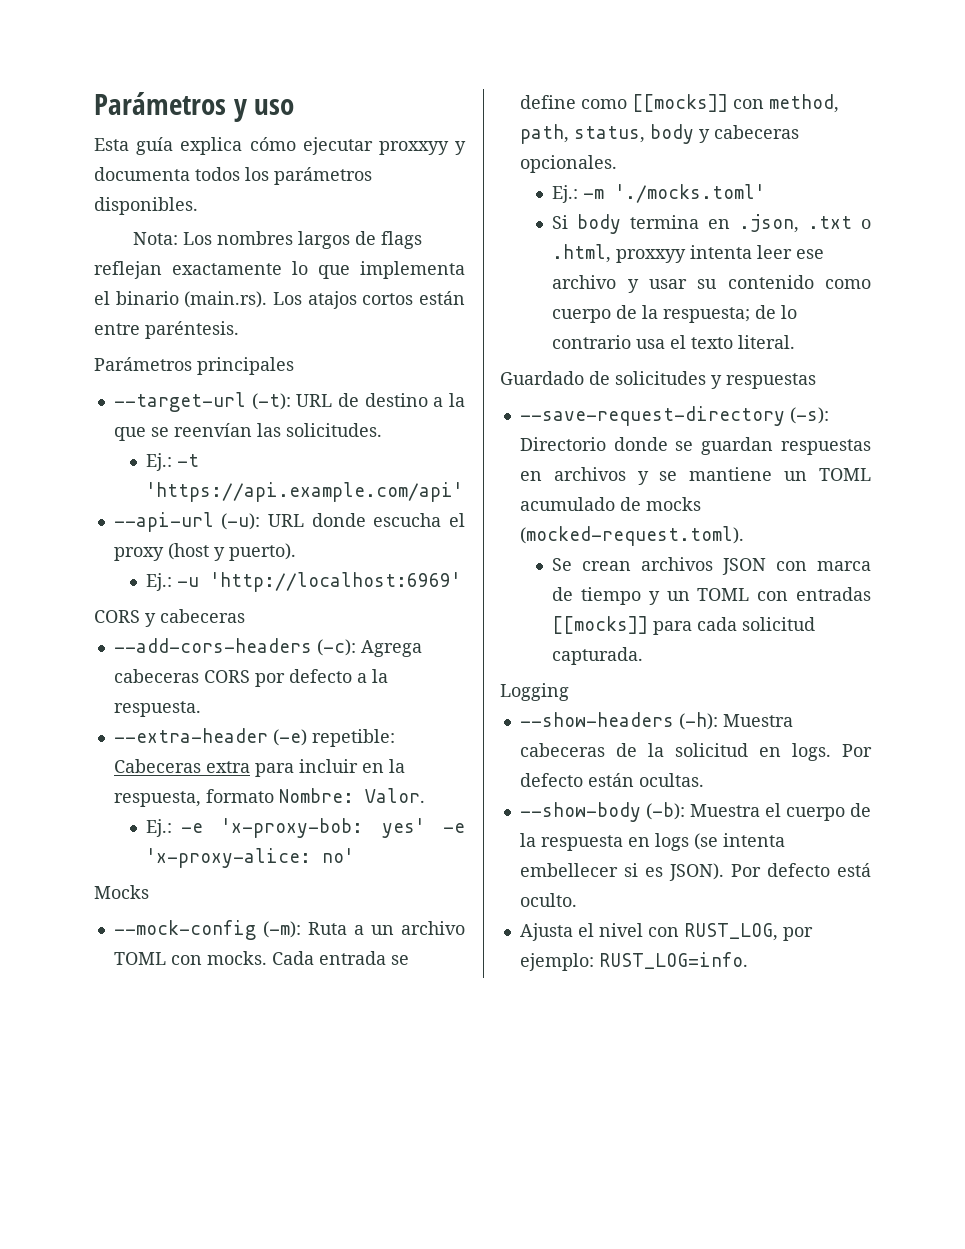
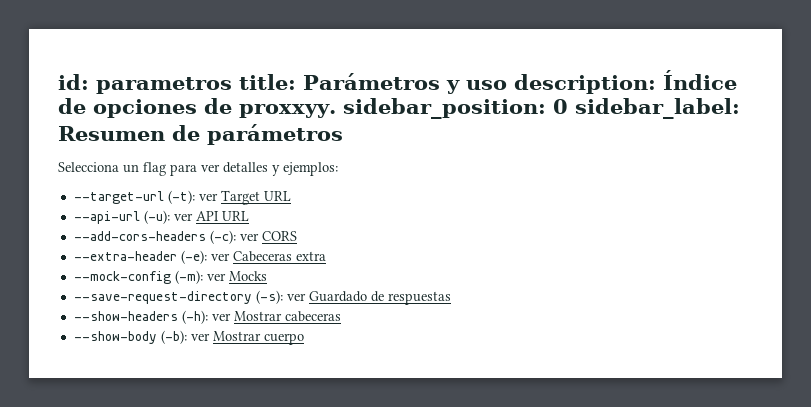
(94, 103) none -> [58,74,296,94] id: parametros title:
[94,137,466,155] [94,167,372,185] [94,197,198,215] [132,231,422,249] [94,261,465,279] [94,291,465,309] [94,321,239,339] [94,357,294,375] // Esta guía explica cómo ejecutar proxxyy y documenta todos los parámetros disponibles. // Nota: Los nombres largos de flags reflejan exactamente lo que implementa el binario (main.rs). Los atajos cortos están entre paréntesis. // Parámetros principales -> [514,70,737,94] [58,98,740,119] [58,124,343,145] [58,162,338,176] description: Índice de opciones de proxxyy. sidebar_position: 0 sidebar_label: Resumen de parámetros // Selecciona un flag para ver detalles y ejemplos:
[296,393,465,407] [113,423,382,441] [146,453,200,471] [146,482,464,502] URL de destino a la que se reenvían las solicitudes. // Ej.: -t 'https://api.example.com/api' -> [198,190,291,205] ver Target URL
[268,513,465,527] [113,543,296,561] [146,572,462,592] [94,609,245,627] URL donde escucha el proxy (host y puerto). // Ej.: -u 'http://localhost:6969' // CORS y cabeceras -> [173,211,249,221] ver API URL
[360,640,422,657] [113,669,388,687] [113,701,201,717] Agrega cabeceras CORS por defecto a la respuesta. -> [239,231,297,241] ver CORS
[272,729,395,747] (-e) repetible: -> [180,250,230,264] (-e): ver
[254,759,405,777] [113,788,425,807] [146,818,465,838] [146,848,355,868] [94,885,149,899] [113,920,466,940] [113,951,409,965] [519,94,839,113] [519,124,799,144] [519,155,617,173] [552,184,766,203] [552,214,871,234] [552,244,825,263] [552,275,871,293] [552,305,798,323] [552,335,796,349] [500,371,816,389] [519,406,829,426] [519,437,871,455] [519,467,871,485] [519,497,701,511] [519,526,744,546] [552,557,871,575] [552,587,871,605] [552,616,816,635] [552,647,644,665] [500,683,569,701] para incluir en la respuesta, formato Nombre: Valor. // Ej.: -e 'x-proxy-bob: yes' -e 'x-proxy-alice: no' // Mocks // --mock-config (-m): Ruta a un archivo TOML con mocks. Cada entrada se define como [[mocks]] con method, path, status, body y cabeceras opcionales. // Ej.: -m './mocks.toml' // Si body termina en .json, .txt o .html, proxxyy intenta leer ese archivo y usar su contenido como cuerpo de la respuesta; de lo contrario usa el texto literal. // Guardado de solicitudes y respuestas // --save-request-directory (-s): Directorio donde se guardan respuestas en archivos y se mantiene un TOML acumulado de mocks (mocked-request.toml). // Se crean archivos JSON con marca de tiempo y un TOML con entradas [[mocks]] para cada solicitud capturada. // Logging -> [73,270,267,284] [73,290,451,305] // --mock-config (-m): ver Mocks // --save-request-directory (-s): ver Guardado de respuestas
[722,714,793,727] [519,743,872,761] [519,773,704,787] [519,802,871,822] [519,833,785,851] [519,863,871,881] [519,893,577,907] [519,923,813,941] [519,952,748,971] Muestra cabeceras de la solicitud en logs. Por defecto están ocultas. // --show-body (-b): Muestra el cuerpo de la respuesta en logs (se intenta embellecer si es JSON). Por defecto está oculto. // Ajusta el nivel con RUST_LOG, por ejemplo: RUST_LOG=info. -> [211,311,341,322] [73,330,304,345] ver Mostrar cabeceras // --show-body (-b): ver Mostrar cuerpo

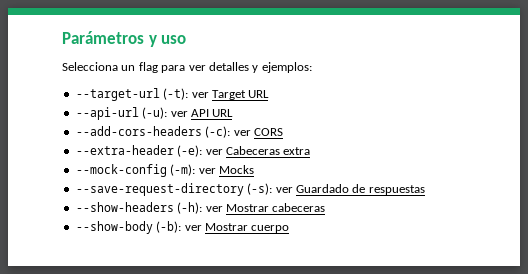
[58,74,296,94] id: parametros title: -> (62, 37) none
[514,70,737,94] [58,98,740,119] [58,124,343,145] description: Índice de opciones de proxxyy. sidebar_position: 0 sidebar_label: Resumen de parámetros -> (187, 39) none

